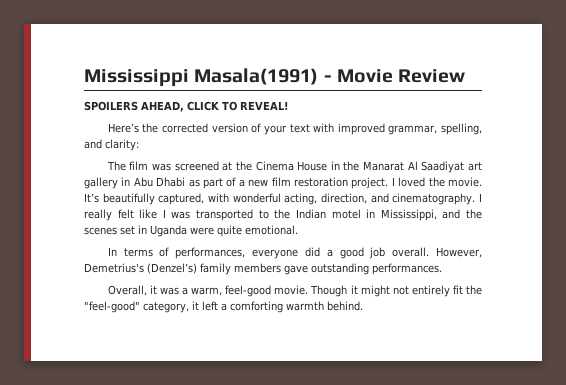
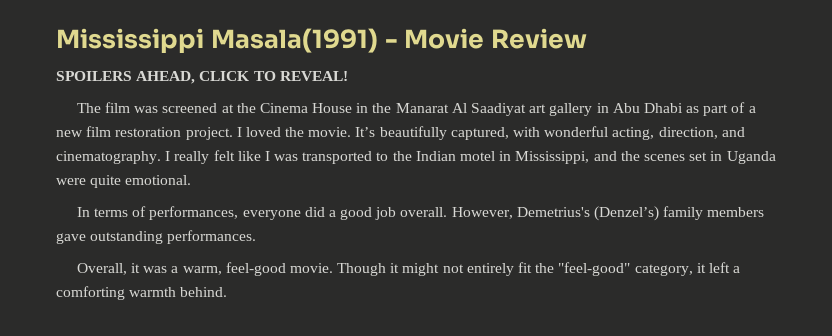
[107,123,482,135] [84,139,139,151] // Here’s the corrected version of your text with improved grammar, spelling, and clarity: -> (348, 76) none

